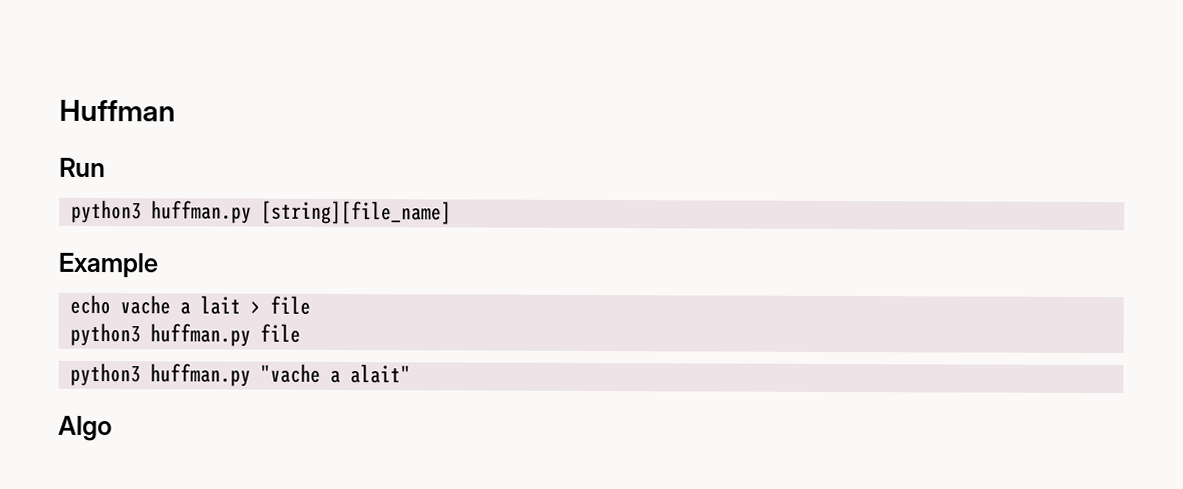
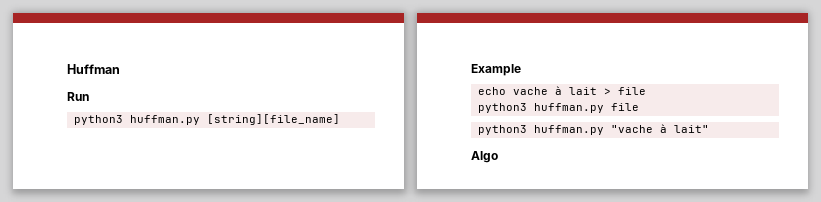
[180,301,192,315] a -> [554,86,562,95] à
[330,364,412,384] a alait" -> [659,124,709,133] à lait"

